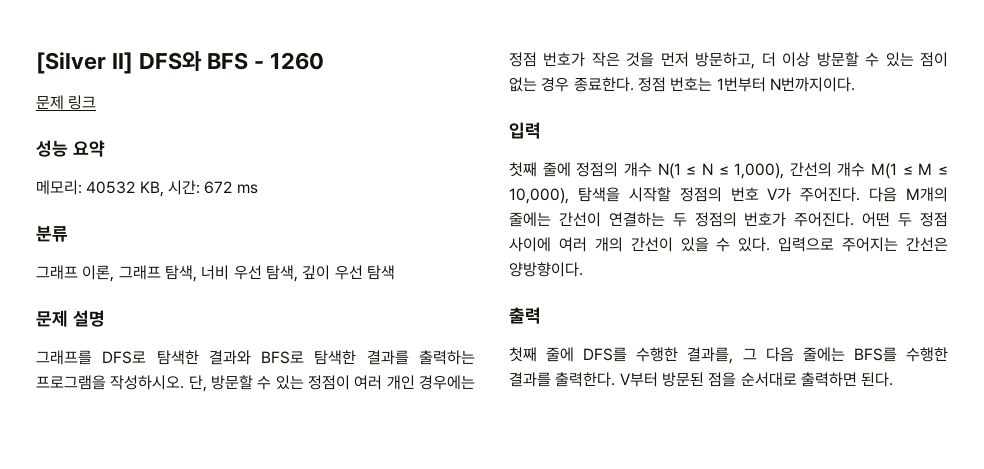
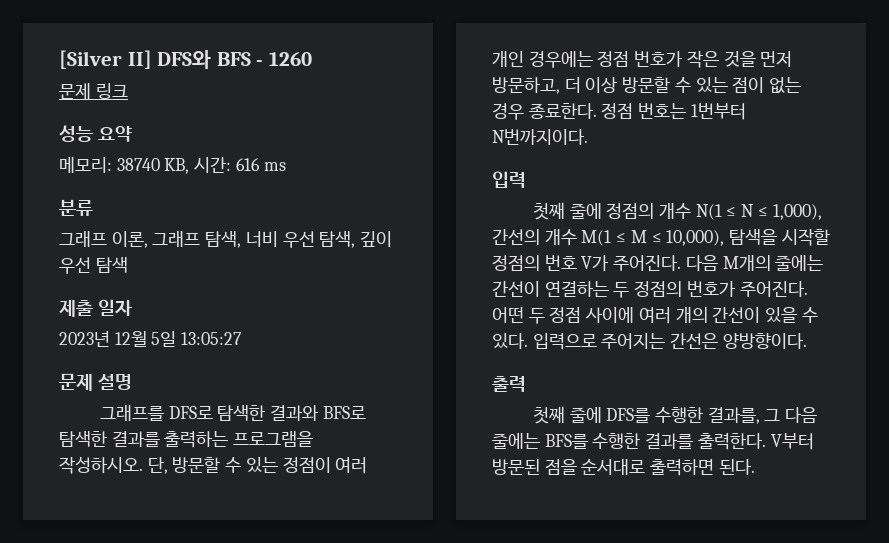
[86,181,136,194] 40532 -> [116,158,160,171] 38740
[204,181,233,194] 672 -> [235,158,260,171] 616
(395, 272) none -> [59,299,132,317] [59,331,243,347] // 제출 일자 // 2023년 12월 5일 13:05:27

